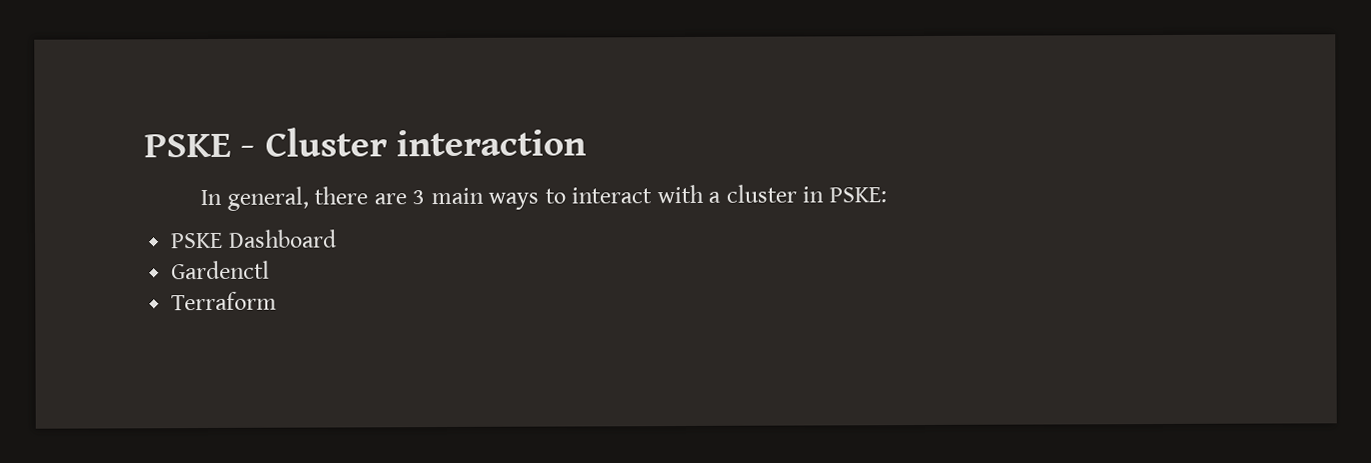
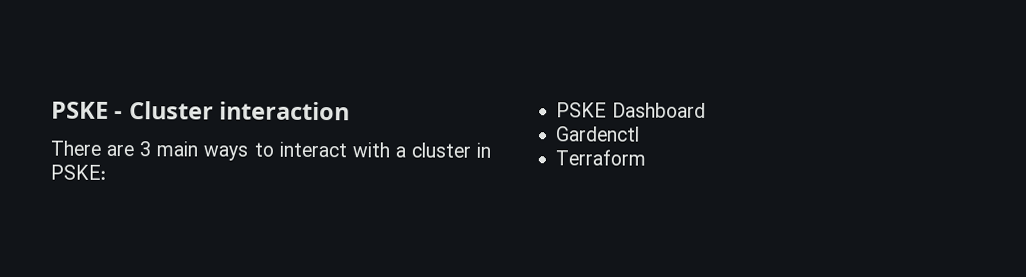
[200,186,369,211] In general, there -> [50,140,101,156] There

